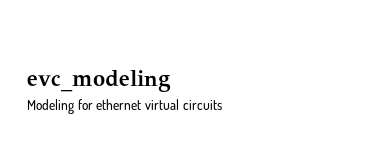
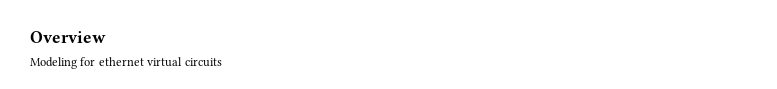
[27,70,171,92] evc_modeling -> [30,31,106,43] Overview

